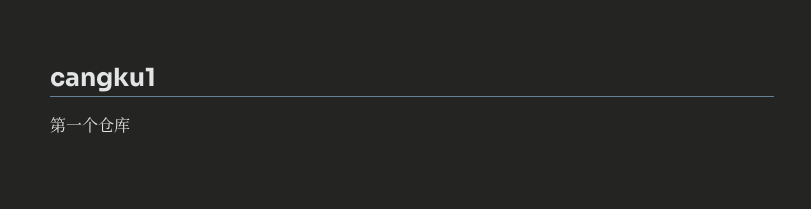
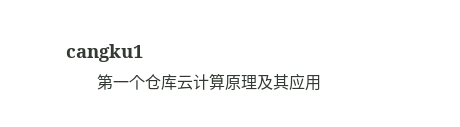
(130, 125) none -> [177,73,322,91] 云计算原理及其应用

